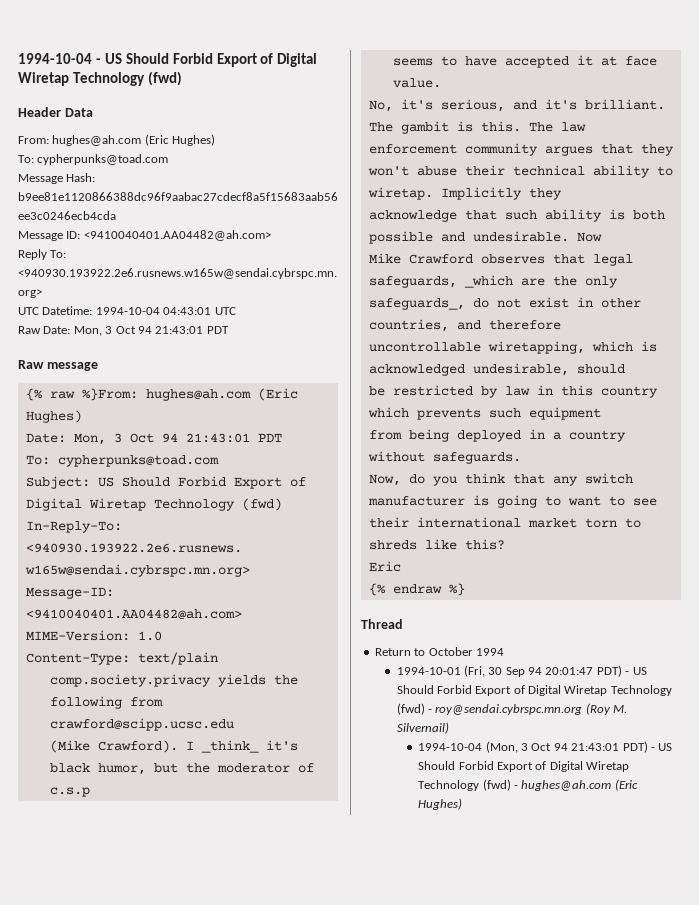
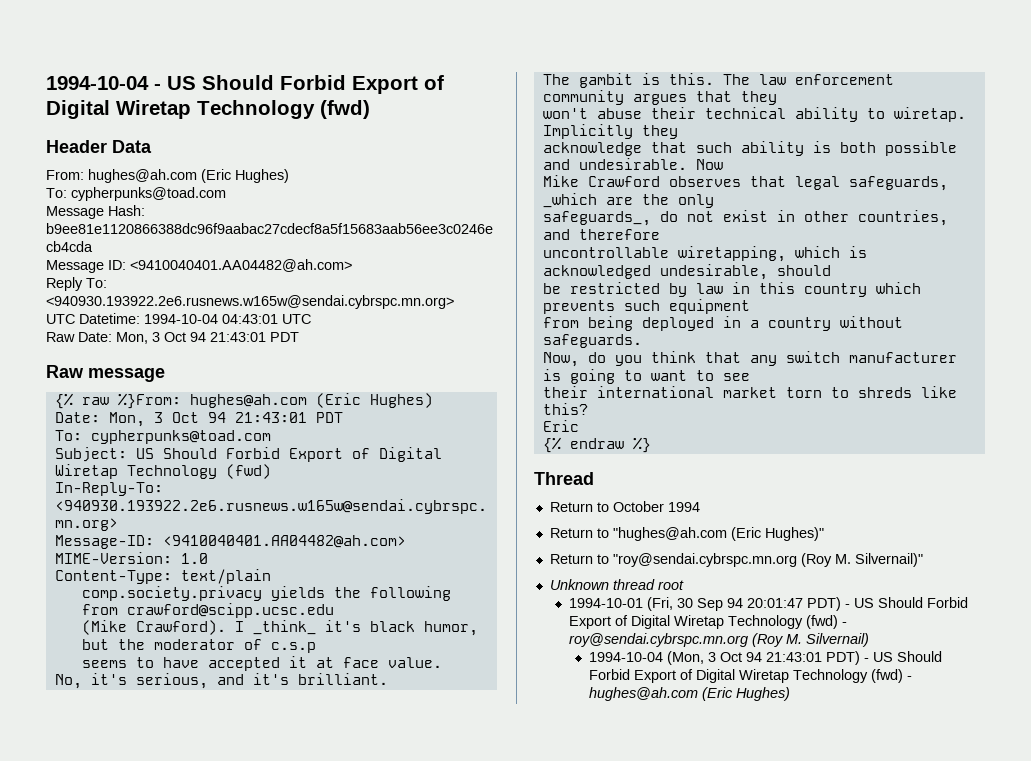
(504, 652) none -> [549,527,824,541] [549,553,923,567] [549,579,684,590] // Return to "hughes@ah.com (Eric Hughes)" // Return to "roy@sendai.cybrspc.mn.org (Roy M. Silvernail)" // Unknown thread root

